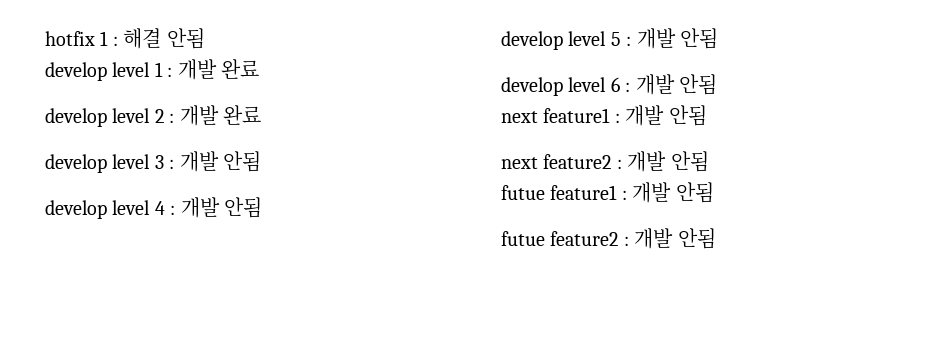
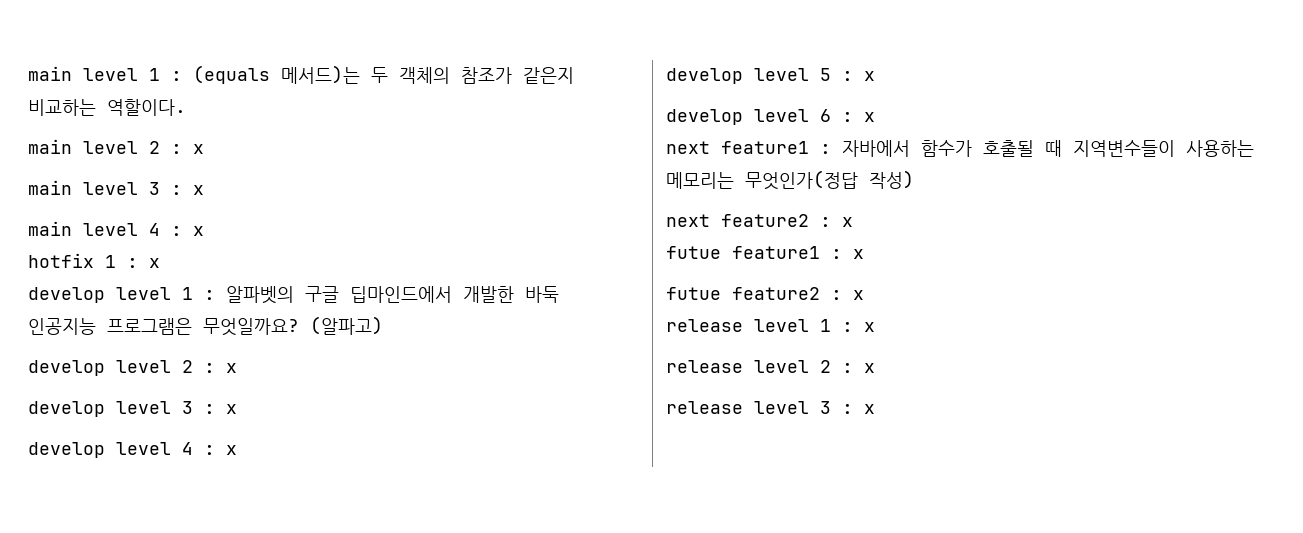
(45, 38) none -> [28,65,574,84] [28,99,186,116] [28,139,204,154] [28,180,204,195] [28,221,204,236] main level 1 : (equals 메서드)는 두 객체의 참조가 같은지 비교하는 역할이다. // main level 2 : x // main level 3 : x // main level 4 : x //
[123,28,205,49] 해결 안됨 -> [149,258,160,268] x
[177,59,259,80] 개발 완료 -> [226,286,559,304] [28,316,383,336] 알파벳의 구글 딥마인드에서 개발한 바둑 인공지능 프로그램은 무엇일까요? (알파고)
[179,105,261,126] 개발 완료 -> [226,363,237,373] x
[179,151,261,172] 개발 안됨 -> [226,404,237,414] x
[180,197,262,218] 개발 안됨 -> [226,445,237,455] x
[636,28,718,49] 개발 안됨 -> [864,71,875,81] x
[635,74,717,95] 개발 안됨 -> [864,112,875,122] x
[625,105,707,126] 개발 안됨 -> [842,140,1254,157] [666,170,914,190] 자바에서 함수가 호출될 때 지역변수들이 사용하는 메모리는 무엇인가(정답 작성)
[627,151,709,172] 개발 안됨 -> [842,217,853,227] x
[632,182,714,203] 개발 안됨 -> [853,249,864,259] x
[634,228,716,249] 개발 안됨 -> [853,290,864,300] [666,319,875,332] [666,360,875,373] [666,401,875,414] x // release level 1 : x // release level 2 : x // release level 3 : x

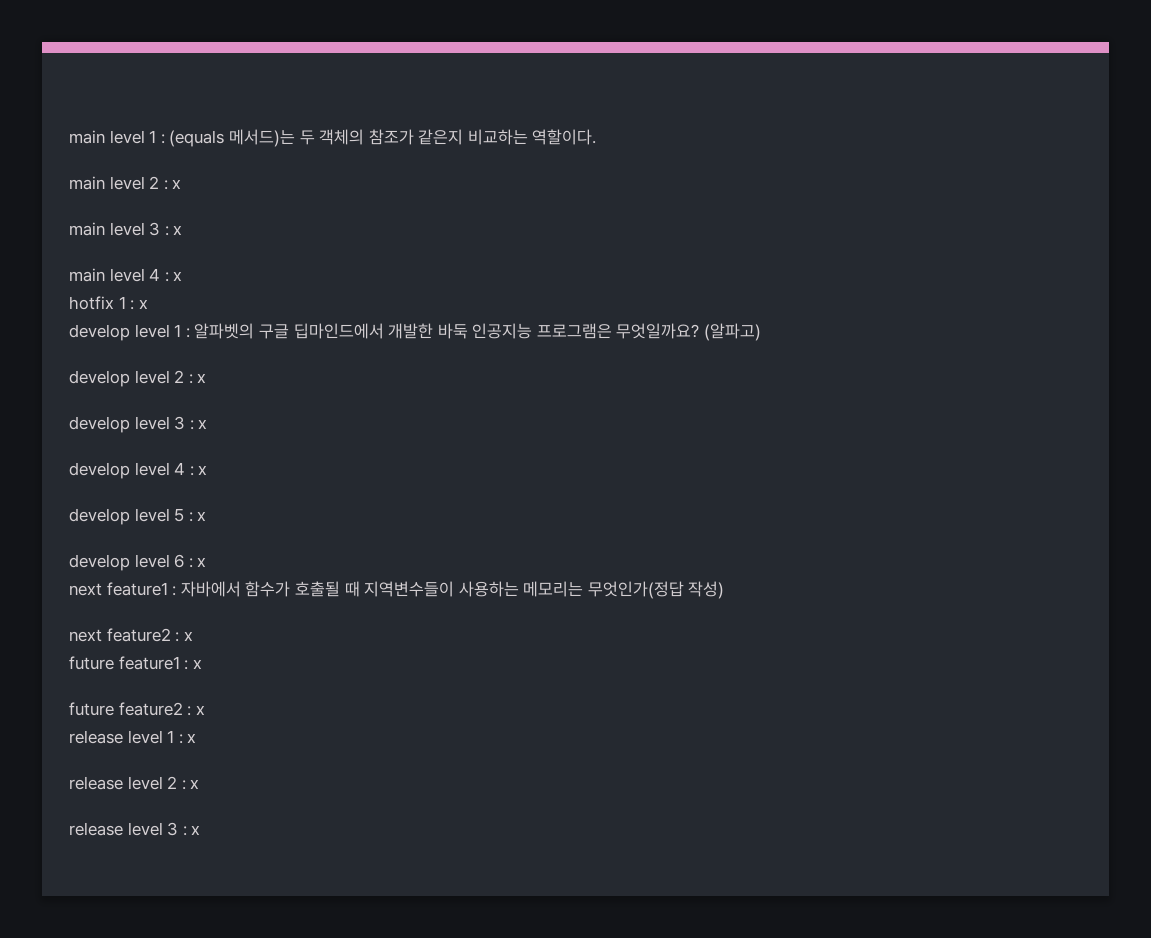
[666,246,721,259] futue -> [69,656,114,670] future
[666,287,721,300] futue -> [69,702,114,716] future

